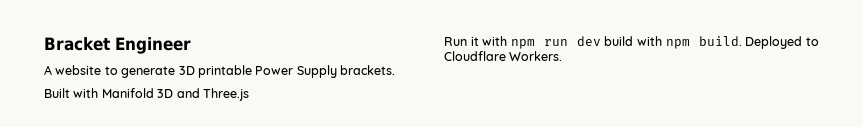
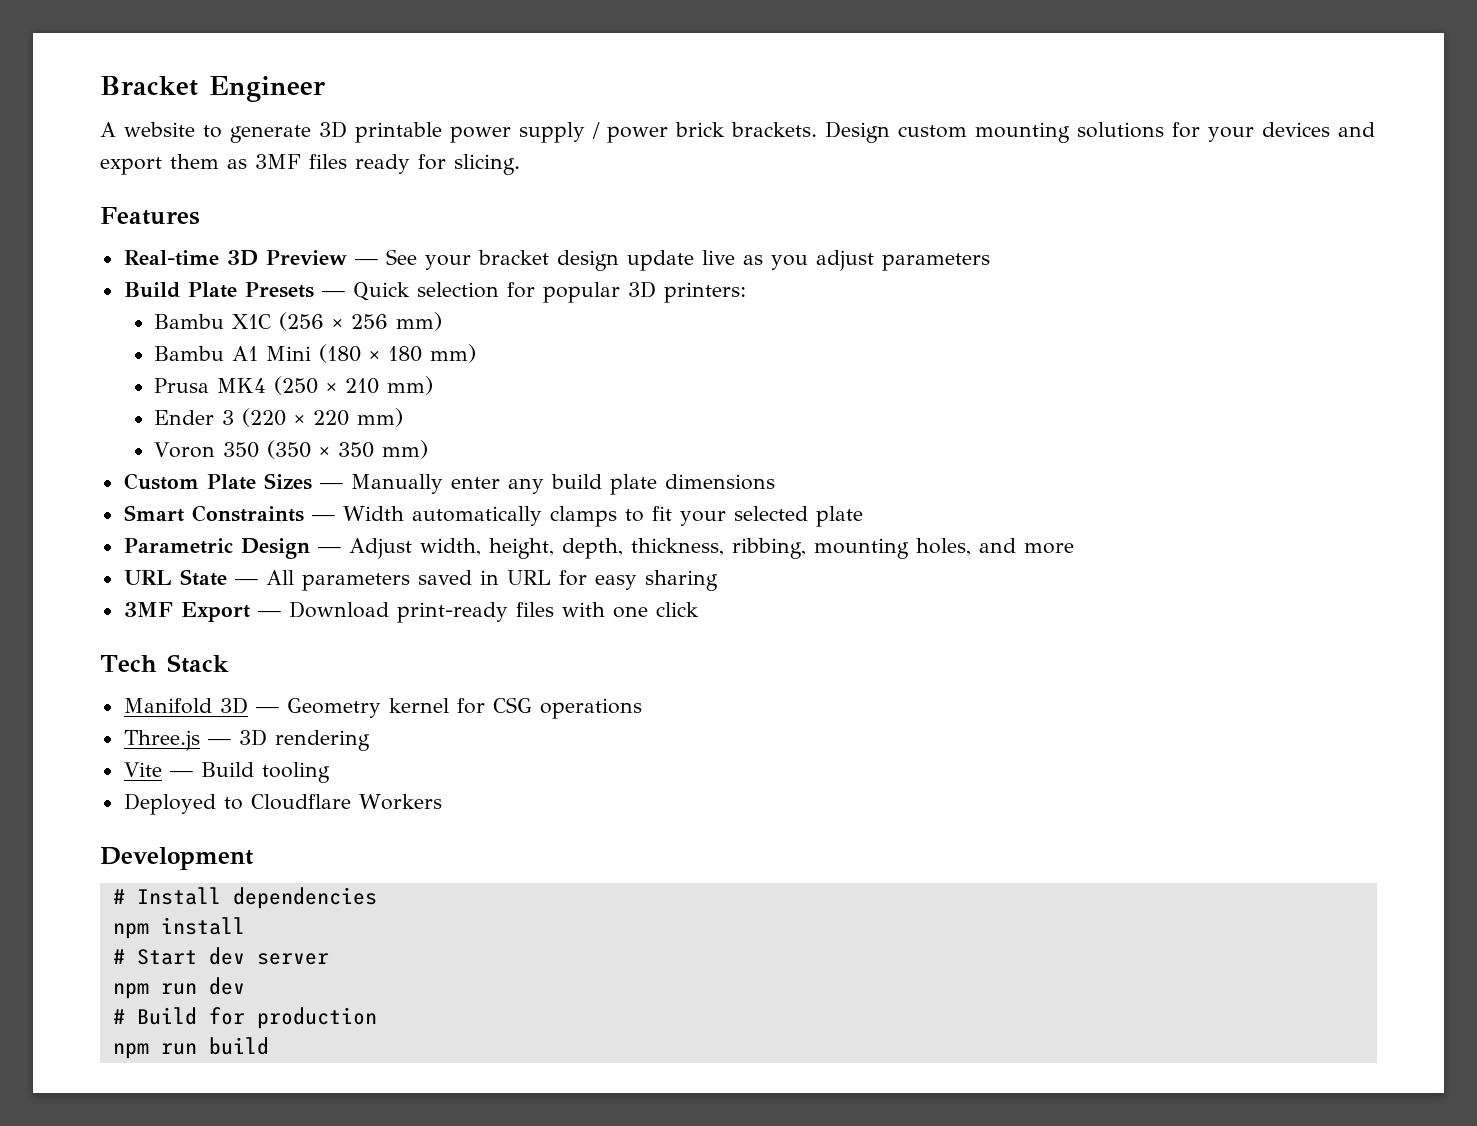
[255,65,395,78] [44,88,249,101] [444,36,819,49] [444,51,563,61] Power Supply brackets. // Built with Manifold 3D and Three.js // Run it with npm run dev build with npm build. Deployed to Cloudflare Workers. -> [450,121,1375,143] [100,154,520,175] [100,207,200,225] [123,249,990,271] [123,281,746,303] [153,312,442,331] [153,344,476,363] [153,376,433,395] [153,408,403,427] [153,440,428,459] [123,473,775,495] [123,505,863,527] [123,538,1074,559] [123,569,718,591] [123,601,699,623] [100,654,229,673] [123,697,642,719] [123,729,370,751] [123,762,330,783] [123,793,442,815] [100,847,254,870] [112,887,377,909] [112,917,245,939] [112,947,329,965] [112,977,245,999] [112,1007,377,1029] [112,1037,269,1059] power supply / power brick brackets. Design custom mounting solutions for your devices and export them as 3MF files ready for slicing. // Features // Real-time 3D Preview — See your bracket design update live as you adjust parameters // Build Plate Presets — Quick selection for popular 3D printers: // Bambu X1C (256 × 256 mm) // Bambu A1 Mini (180 × 180 mm) // Prusa MK4 (250 × 210 mm) // Ender 3 (220 × 220 mm) // Voron 350 (350 × 350 mm) // Custom Plate Sizes — Manually enter any build plate dimensions // Smart Constraints — Width automatically clamps to fit your selected plate // Parametric Design — Adjust width, height, depth, thickness, ribbing, mounting holes, and more // URL State — All parameters saved in URL for easy sharing // 3MF Export — Download print-ready files with one click // Tech Stack // Manifold 3D — Geometry kernel for CSG operations // Three.js — 3D rendering // Vite — Build tooling // Deployed to Cloudflare Workers // Development // # Install dependencies // npm install // # Start dev server // npm run dev // # Build for production // npm run build

